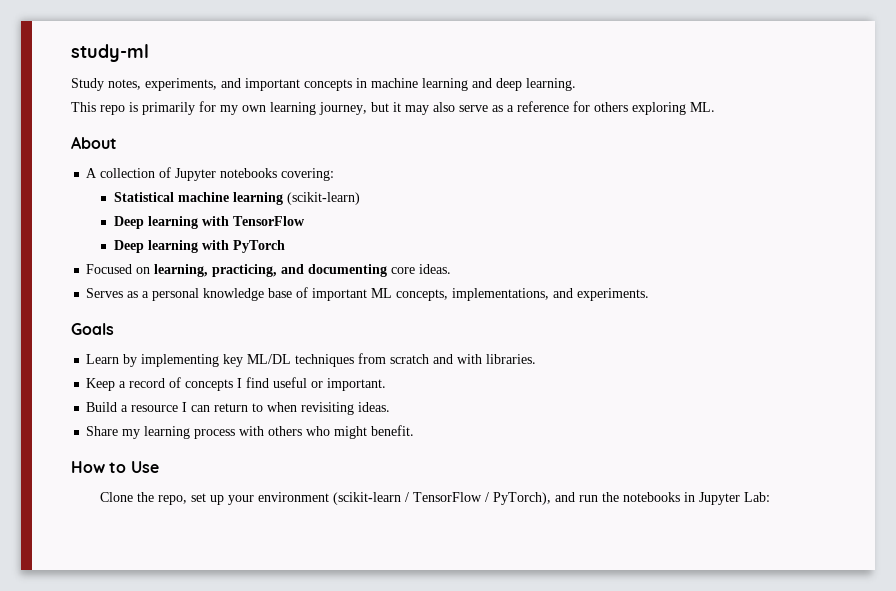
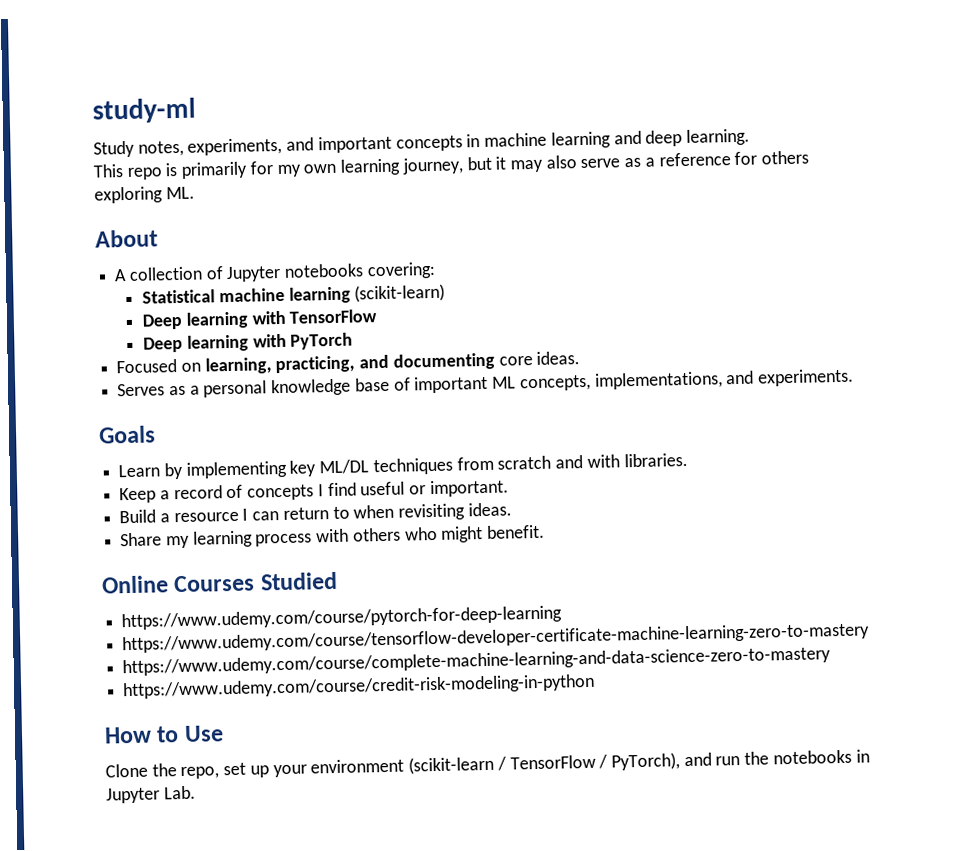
(415, 430) none -> [101,571,338,594] [121,605,563,631] [122,622,871,654] [122,646,832,677] [123,673,596,700] // Online Courses Studied // https://www.udemy.com/course/pytorch-for-deep-learning // https://www.udemy.com/course/tensorflow-developer-certificate-machine-learning-zero-to-mastery // https://www.udemy.com/course/complete-machine-learning-and-data-science-zero-to-mastery // https://www.udemy.com/course/credit-risk-modeling-in-python
[743,492,770,502] Lab: -> [163,785,196,800] Lab.

